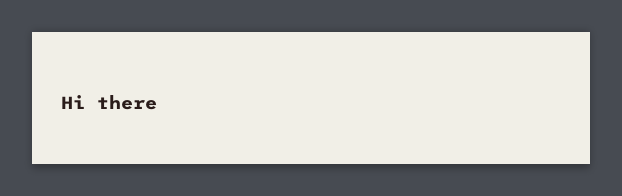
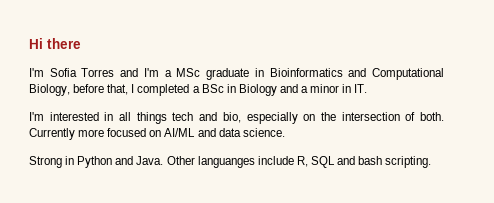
(157, 102) none -> [29,68,444,80] [29,84,368,96] [29,112,444,124] [29,128,285,140] [29,156,432,168] // I'm Sofia Torres and I'm a MSc graduate in Bioinformatics and Computational Biology, before that, I completed a BSc in Biology and a minor in IT. // I'm interested in all things tech and bio, especially on the intersection of both. Currently more focused on AI/ML and data science. // Strong in Python and Java. Other languanges include R, SQL and bash scripting.

